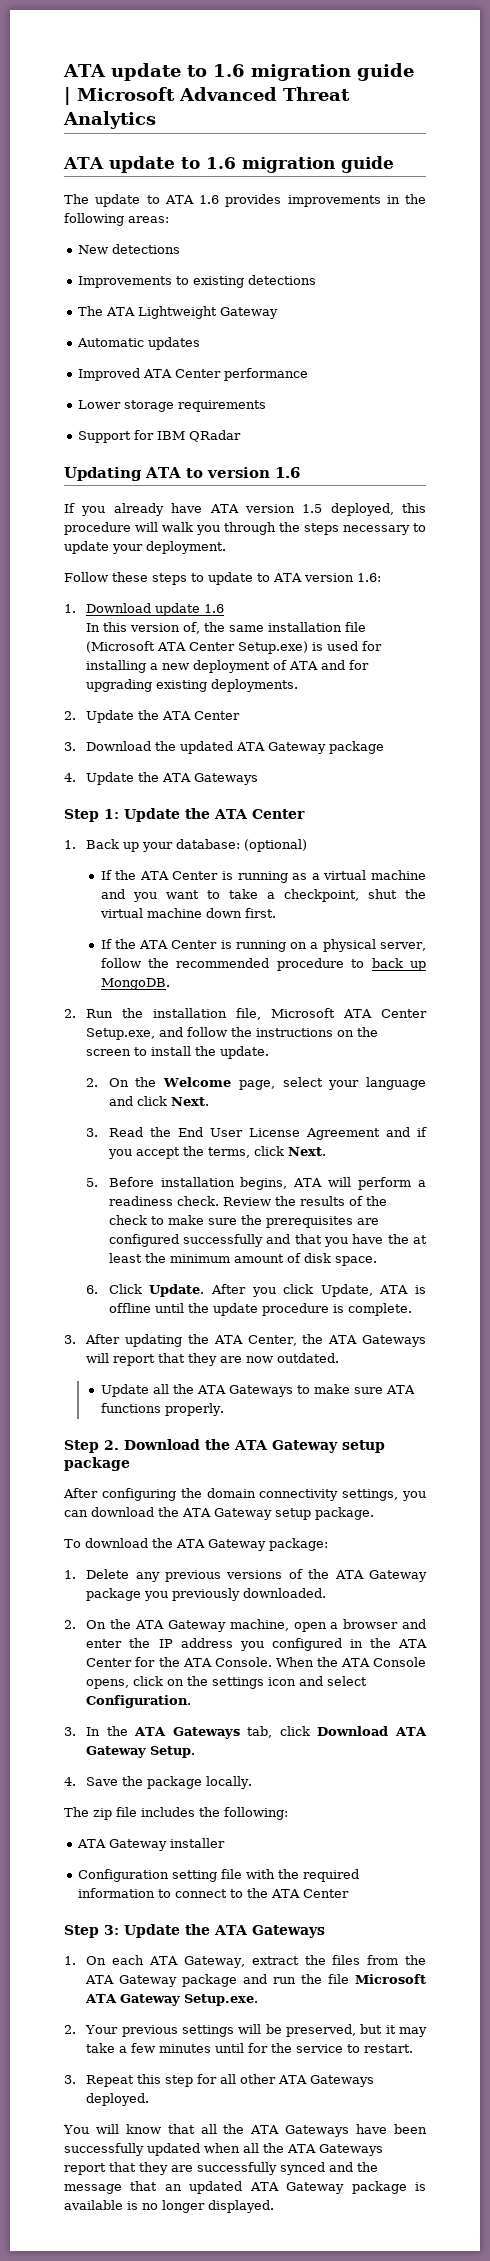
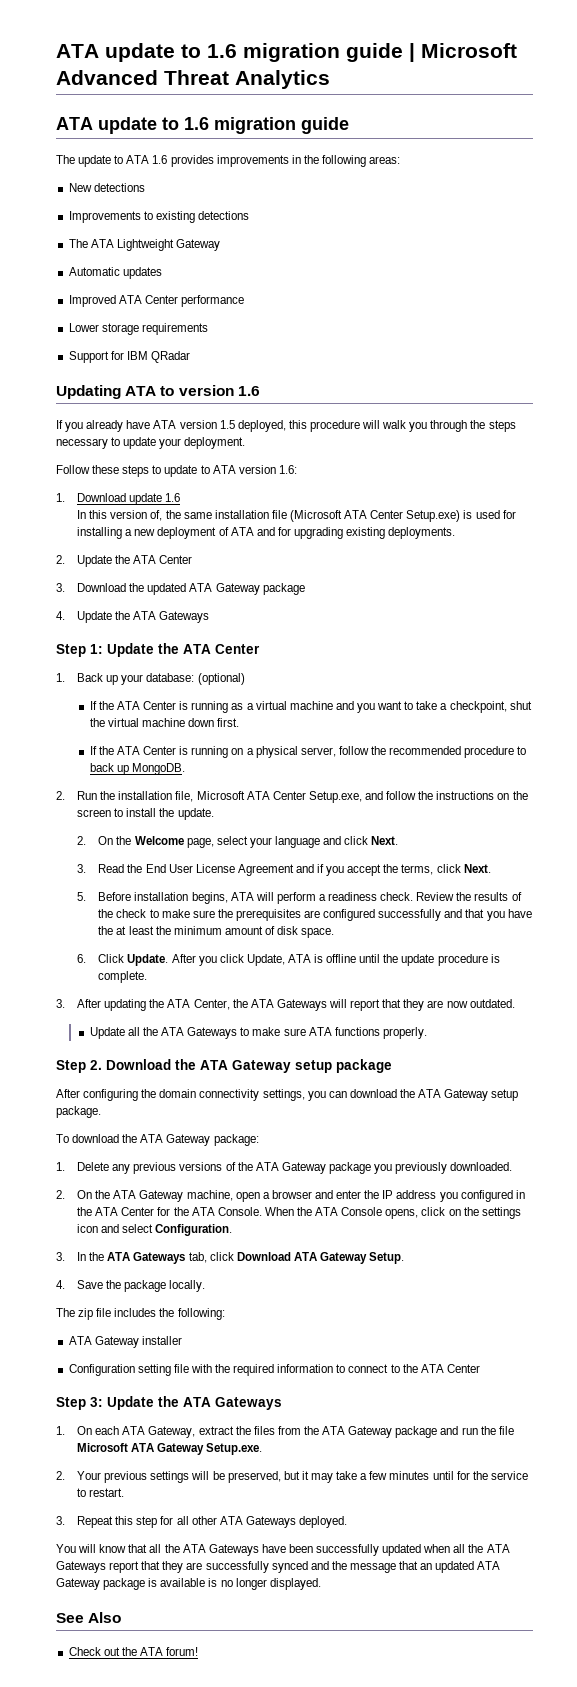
(274, 2206) none -> [56,1612,122,1623] [68,1647,199,1656] // See Also // Check out the ATA forum!

